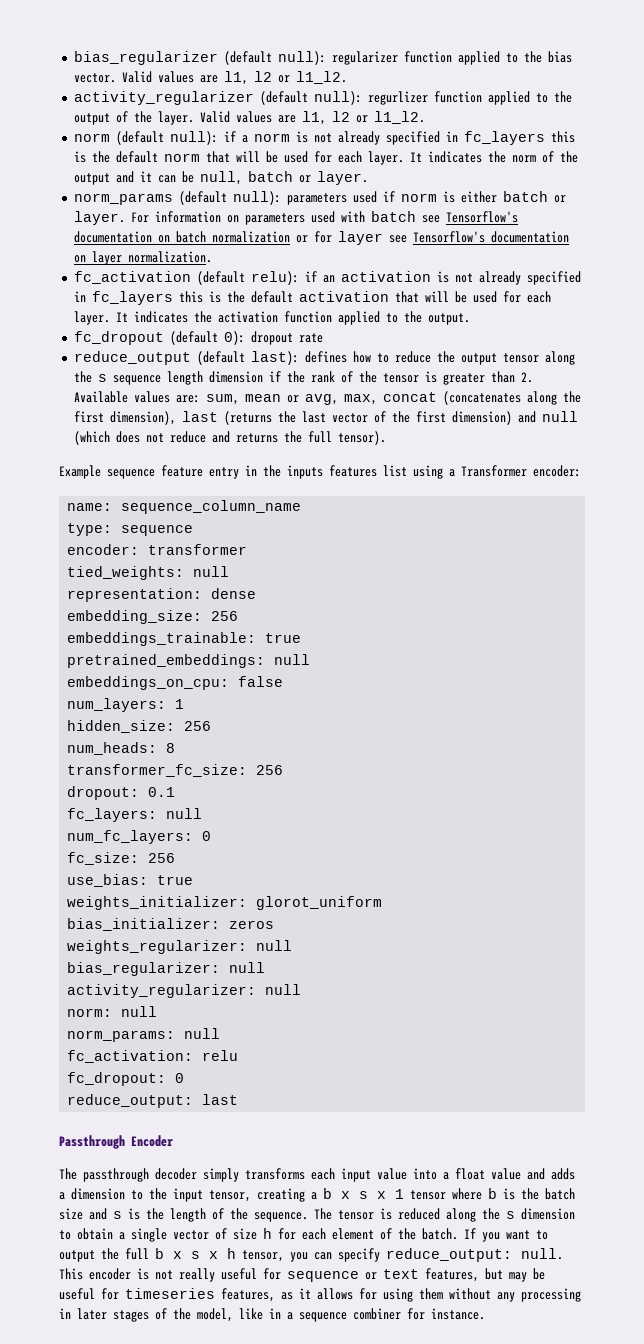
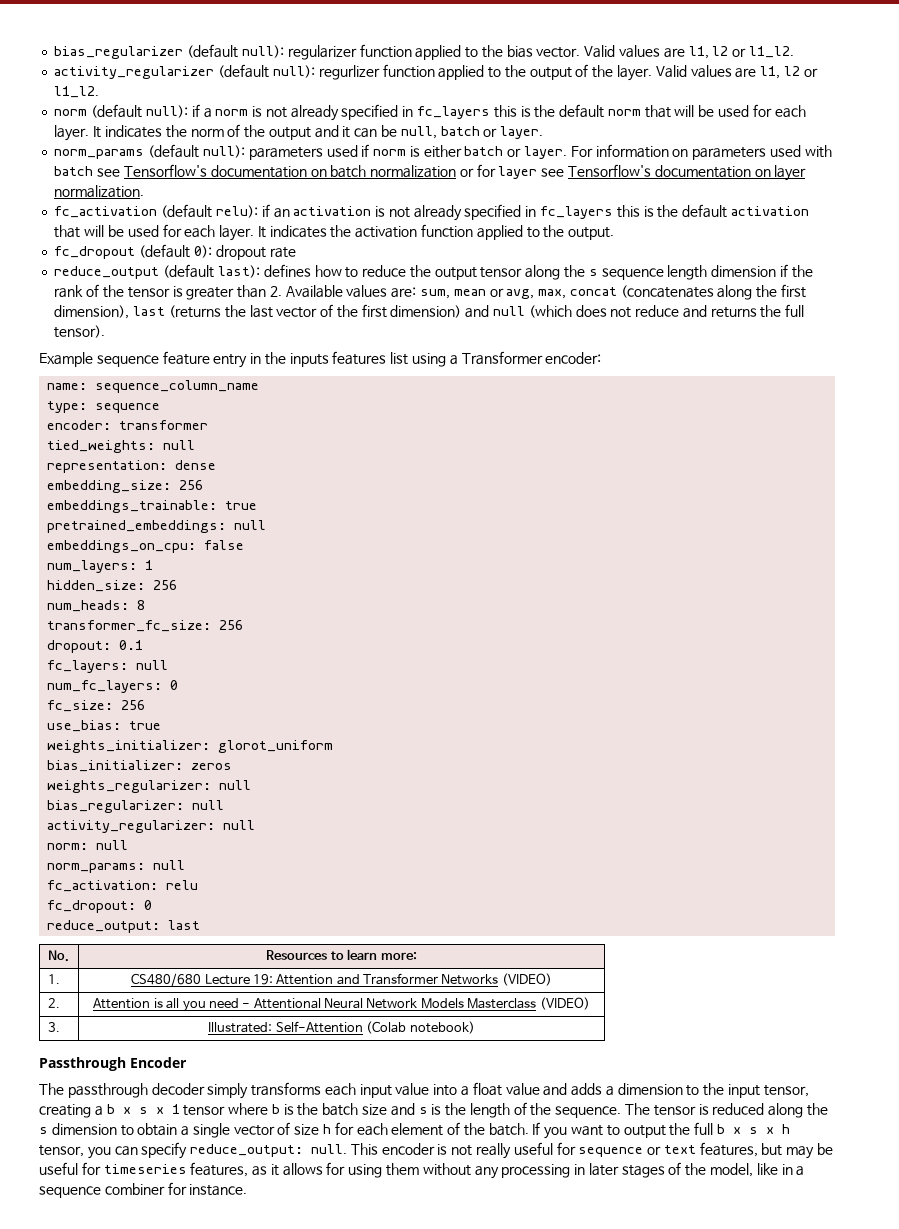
(239, 1099) none -> [47,950,69,962] [266,949,417,960] [47,974,60,984] [131,973,552,986] [47,998,60,1008] [93,997,590,1012] [47,1022,60,1032] [208,1021,475,1034] // No. | Resources to learn more: // 1. | CS480/680 Lecture 19: Attention and Transformer Networks (VIDEO) // 2. | Attention is all you need - Attentional Neural Network Models Masterclass (VIDEO) // 3. | Illustrated: Self-Attention (Colab notebook)

